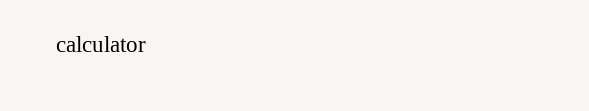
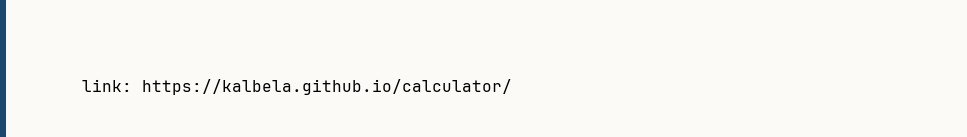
[56,36,146,52] calculator -> [82,79,512,95] link: https://kalbela.github.io/calculator/

